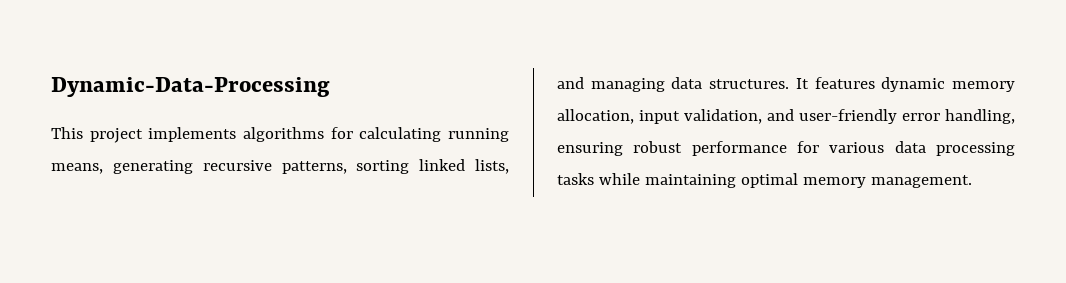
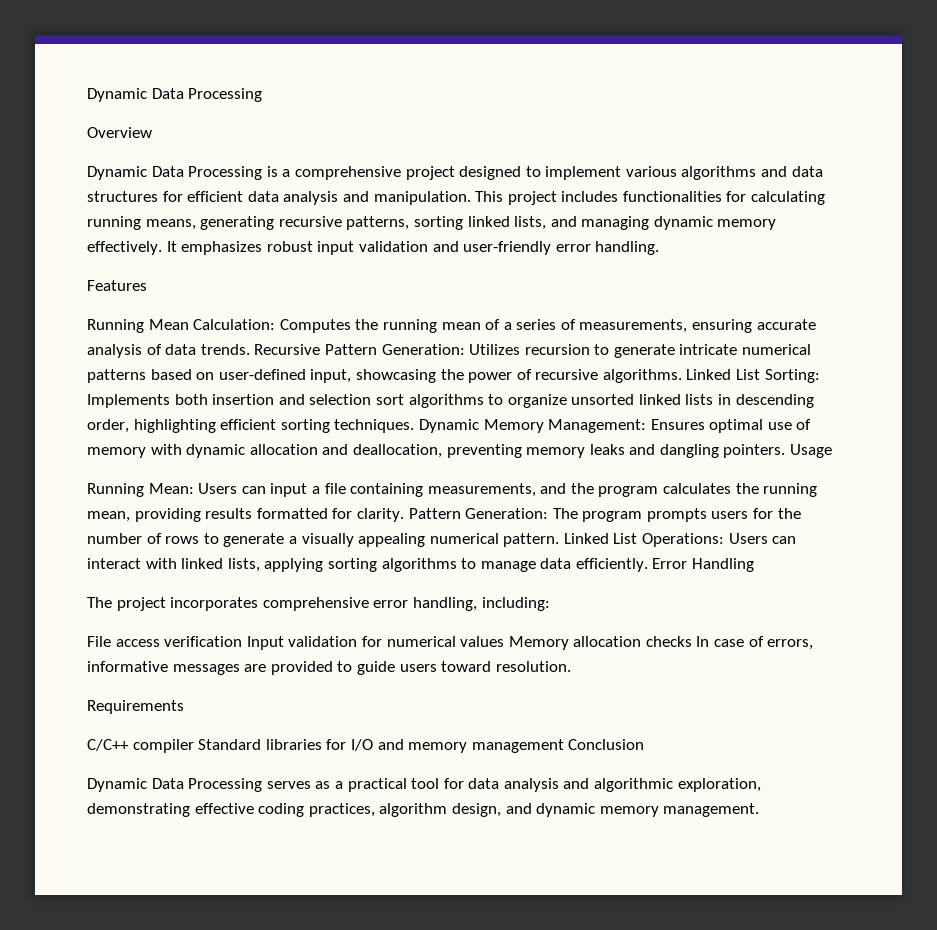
[51,77,330,97] [51,127,324,143] Dynamic-Data-Processing // This project implements algorithms -> [87,88,263,102] [87,127,152,138] [87,166,823,180] [87,191,722,205] Dynamic Data Processing // Overview // Dynamic Data Processing is a comprehensive project designed to implement various algorithms and data structures for efficient data analysis and manipulation. This project includes functionalities
[671,77,1015,92] [557,109,1015,124] [557,141,1015,156] [557,173,798,188] data structures. It features dynamic memory allocation, input validation, and user-friendly error handling, ensuring robust performance for various data processing tasks while maintaining optimal -> [653,216,777,230] [87,241,660,255] [87,280,147,291] [87,319,816,333] [87,344,812,358] [87,369,820,383] [87,394,814,408] [87,419,812,433] [87,444,833,458] [87,483,818,497] [87,508,801,522] [87,533,797,547] [87,558,755,572] [87,597,550,611] [87,636,814,650] [87,661,571,675] [87,700,184,714] [87,739,645,753] [87,778,761,792] [87,803,596,817] dynamic memory effectively. It emphasizes robust input validation and user-friendly error handling. // Features // Running Mean Calculation: Computes the running mean of a series of measurements, ensuring accurate analysis of data trends. Recursive Pattern Generation: Utilizes recursion to generate intricate numerical patterns based on user-defined input, showcasing the power of recursive algorithms. Linked List Sorting: Implements both insertion and selection sort algorithms to organize unsorted linked lists in descending order, highlighting efficient sorting techniques. Dynamic Memory Management: Ensures optimal use of memory with dynamic allocation and deallocation, preventing memory leaks and dangling pointers. Usage // Running Mean: Users can input a file containing measurements, and the program calculates the running mean, providing results formatted for clarity. Pattern Generation: The program prompts users for the number of rows to generate a visually appealing numerical pattern. Linked List Operations: Users can interact with linked lists, applying sorting algorithms to manage data efficiently. Error Handling // The project incorporates comprehensive error handling, including: // File access verification Input validation for numerical values Memory allocation checks In case of errors, informative messages are provided to guide users toward resolution. // Requirements // C/C++ compiler Standard libraries for I/O and memory management Conclusion // Dynamic Data Processing serves as a practical tool for data analysis and algorithmic exploration, demonstrating effective coding practices, algorithm design, and dynamic

